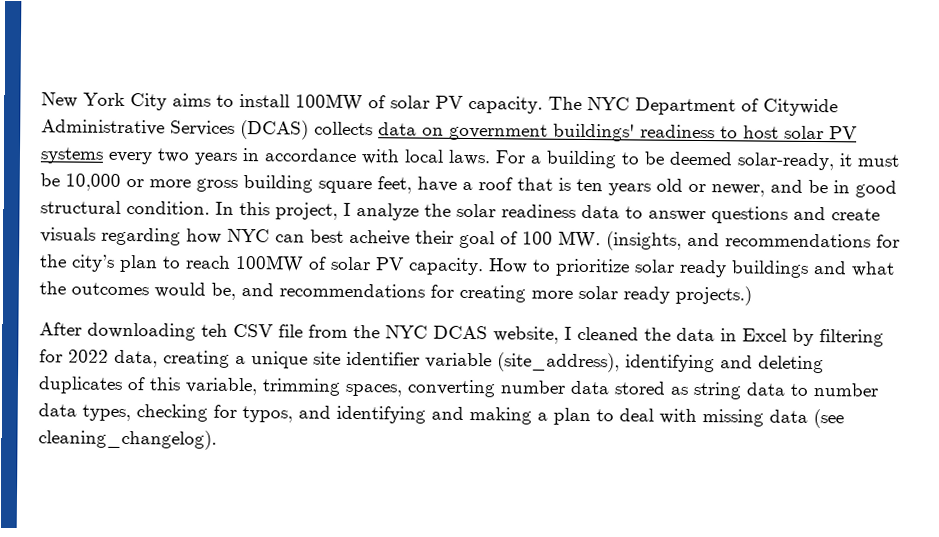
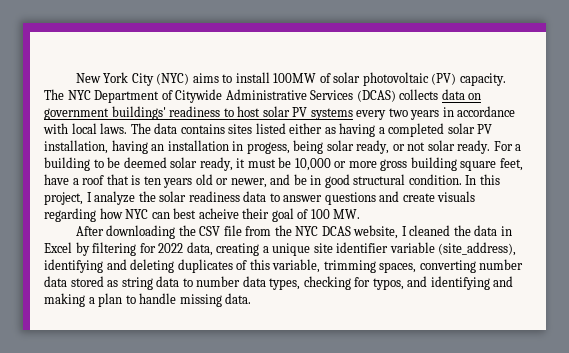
(167, 102) none -> [156,73,190,85] (NYC)
[435,95,463,109] PV -> [362,72,457,86] photovoltaic (PV)
(491, 157) none -> [130,123,493,137] [44,140,491,154] The data contains sites listed either as having a completed solar PV installation, having an installation in progess, being solar ready, or not solar ready.
[737,152,835,171] solar-ready, -> [170,157,233,171] solar ready,
[606,231,900,251] [39,254,895,278] [39,281,752,306] (insights, and recommendations for the city’s plan to reach 100MW of solar PV capacity. How to prioritize solar ready buildings and what the outcomes would be, and recommendations for creating more solar ready projects.) -> (361, 214) none
[201,323,228,337] teh -> [178,225,196,236] the
[619,408,844,429] [38,429,217,450] deal with missing data (see cleaning_changelog). -> [139,293,252,307] handle missing data.

